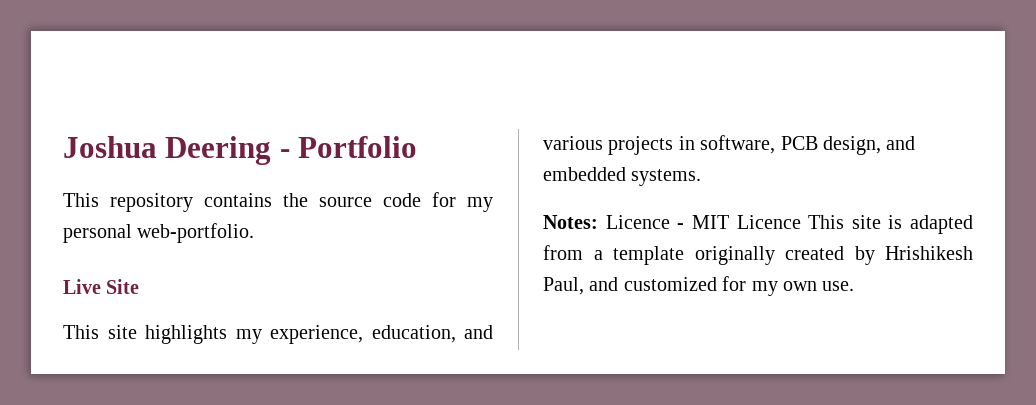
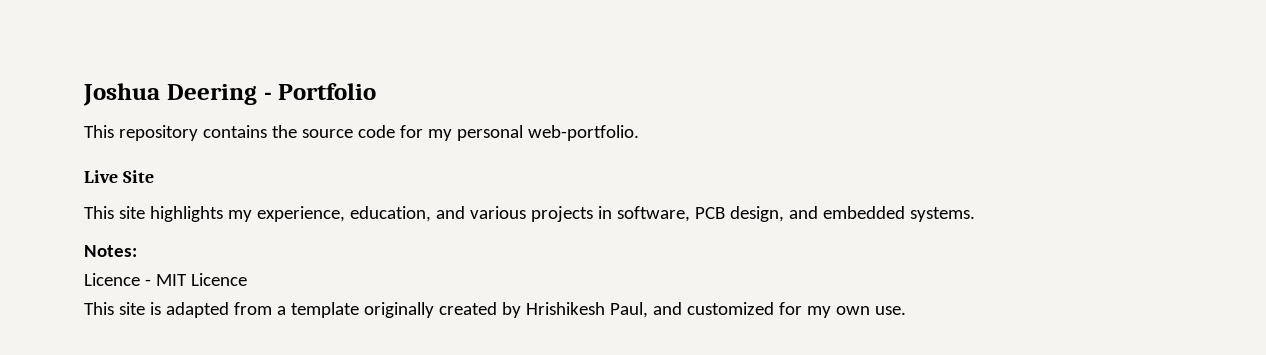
(598, 222) none -> (137, 251) //
(801, 222) none -> (247, 279) //

